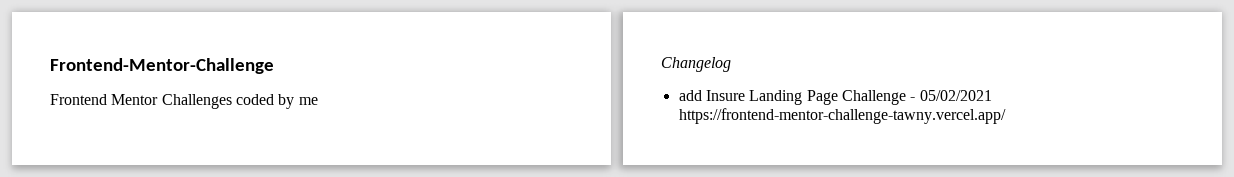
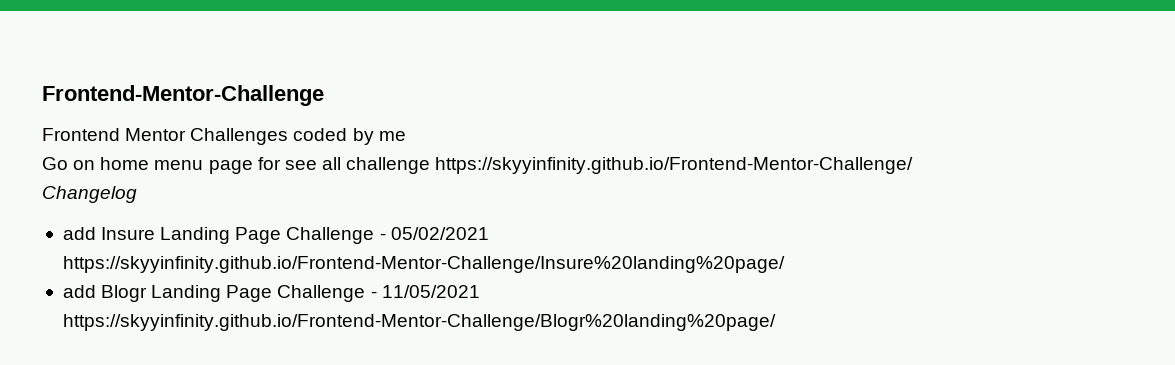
(318, 101) none -> [42,157,914,174] // Go on home menu page for see all challenge https://skyyinfinity.github.io/Frontend-Mentor-Challenge/
[678,108,1006,124] https://frontend-mentor-challenge-tawny.vercel.app/ -> [62,256,785,273] [62,285,480,302] [62,314,776,331] https://skyyinfinity.github.io/Frontend-Mentor-Challenge/Insure%20landing%20page/ // add Blogr Landing Page Challenge - 11/05/2021 https://skyyinfinity.github.io/Frontend-Mentor-Challenge/Blogr%20landing%20page/

